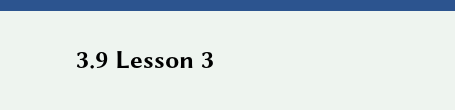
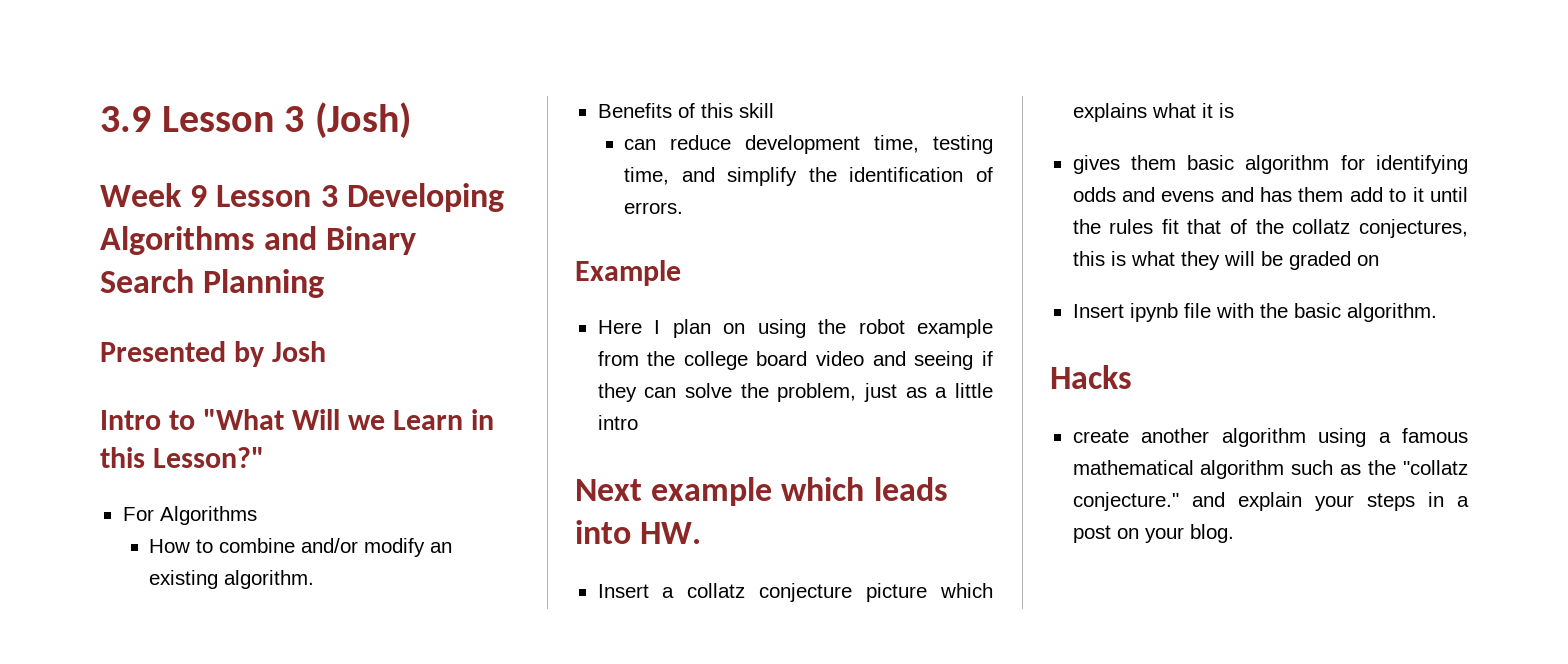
(214, 60) none -> [314,102,411,139] [100,183,504,212] [100,226,417,255] [100,269,325,298] [100,341,326,367] [100,409,494,430] [100,447,264,468] [122,506,257,525] [148,538,452,557] [148,570,314,589] [597,103,774,118] [623,135,993,154] [623,167,993,186] [623,202,683,214] [575,260,681,286] [597,319,993,338] [597,351,993,370] [597,383,993,402] [597,415,638,430] [575,477,948,506] [575,520,702,544] [597,583,993,602] [1072,103,1234,122] [1072,155,1468,174] [1072,187,1468,202] [1072,219,1468,238] [1072,251,1379,270] [1072,303,1437,322] [1050,365,1132,389] [1072,428,1468,447] [1072,460,1468,479] [1072,492,1469,511] [1072,524,1234,543] (Josh) // Week 9 Lesson 3 Developing Algorithms and Binary Search Planning // Presented by Josh // Intro to "What Will we Learn in this Lesson?" // For Algorithms // How to combine and/or modify an existing algorithm. // Benefits of this skill // can reduce development time, testing time, and simplify the identification of errors. // Example // Here I plan on using the robot example from the college board video and seeing if they can solve the problem, just as a little intro // Next example which leads into HW. // Insert a collatz conjecture picture which explains what it is // gives them basic algorithm for identifying odds and evens and has them add to it until the rules fit that of the collatz conjectures, this is what they will be graded on // Insert ipynb file with the basic algorithm. // Hacks // create another algorithm using a famous mathematical algorithm such as the "collatz conjecture." and explain your steps in a post on your blog.

